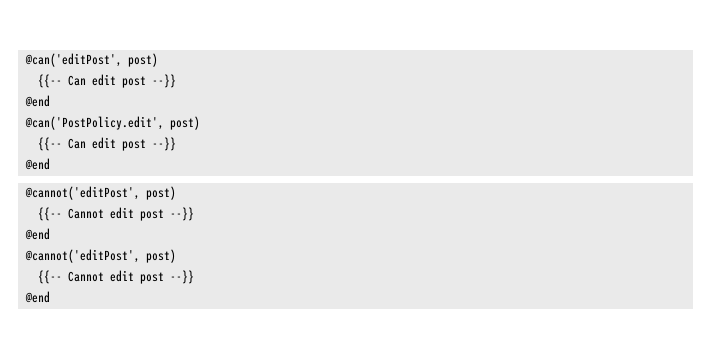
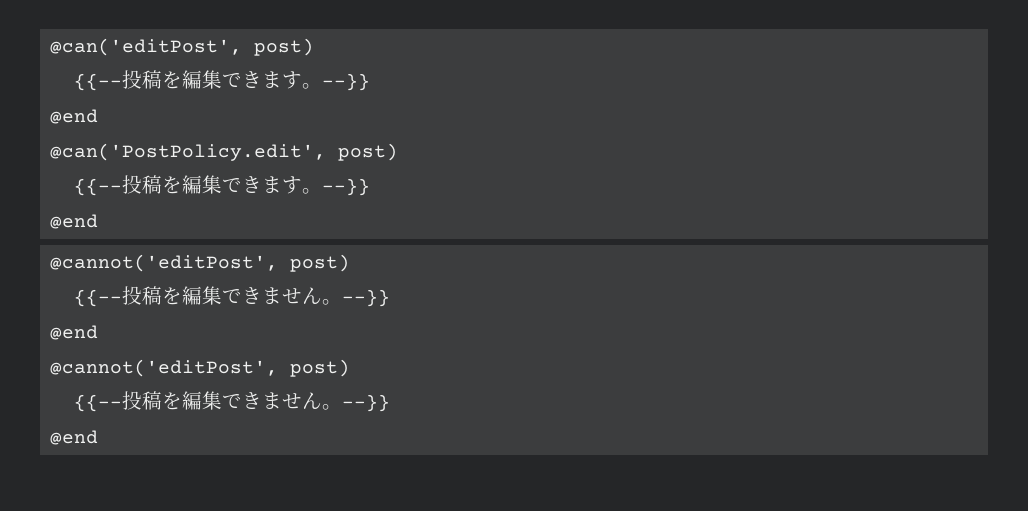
[67,74,146,88] Can edit post -> [121,70,322,89] 投稿を編集できます。
[67,137,176,151] [24,158,50,170] [24,186,176,200] [37,207,194,221] [24,228,50,240] [24,249,176,263] [37,270,164,284] Can edit post --}} // @end // @cannot('editPost', post) // {{-- Cannot edit post --}} // @end // @cannot('editPost', post) // {{-- Cannot edit post -> [121,175,370,196] [49,214,98,229] [49,254,350,272] [73,286,390,307] [49,325,98,340] [49,359,350,377] [73,391,342,412] 投稿を編集できます。--}} // @end // @cannot('editPost', post) // {{--投稿を編集できません。--}} // @end // @cannot('editPost', post) // {{--投稿を編集できません。

